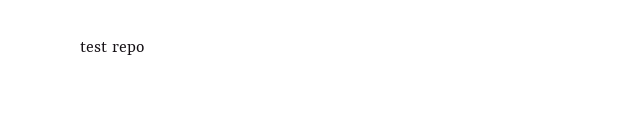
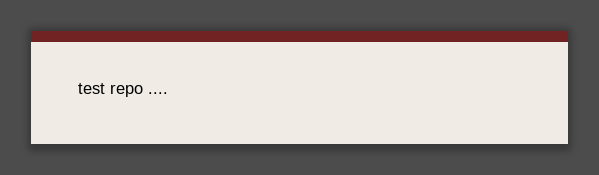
(144, 49) none -> [148,92,168,94] ....

